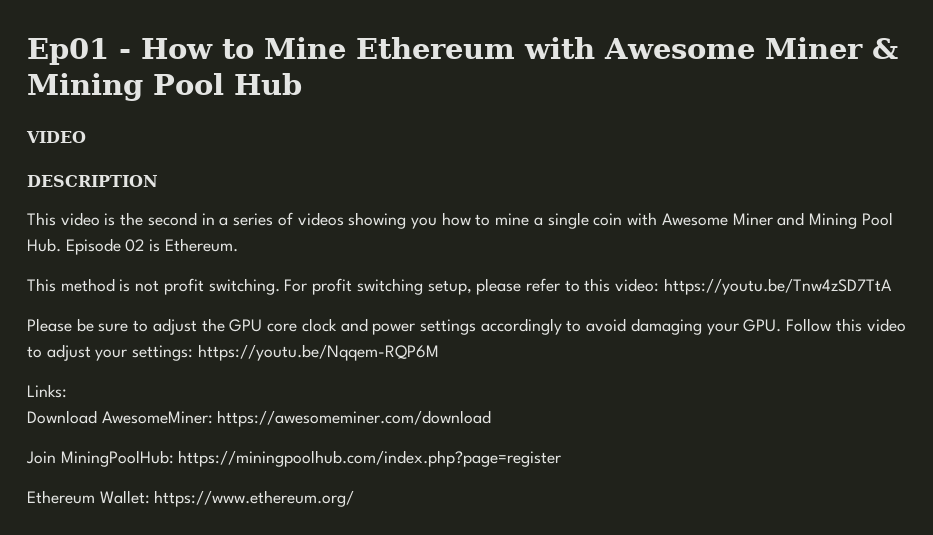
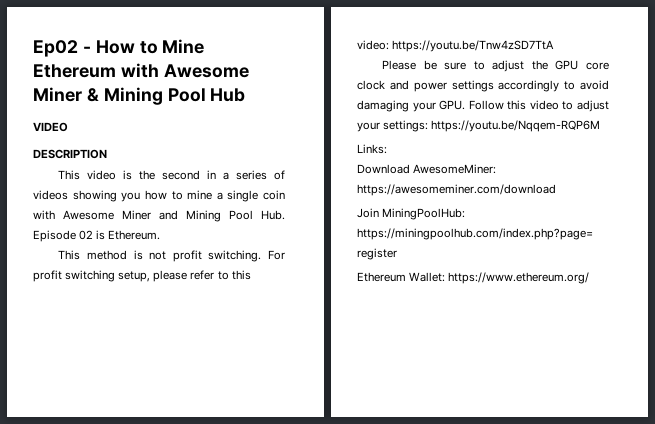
[27,38,109,65] Ep01 -> [33,40,78,57] Ep02

